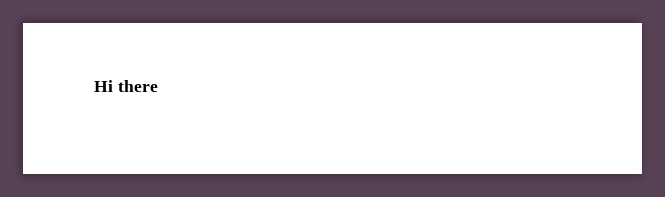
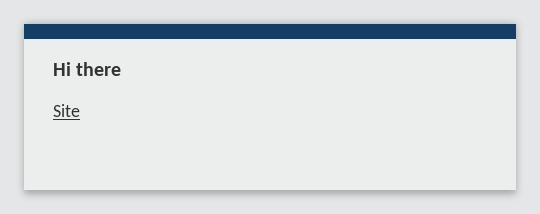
(158, 86) none -> [53,104,80,117] // Site

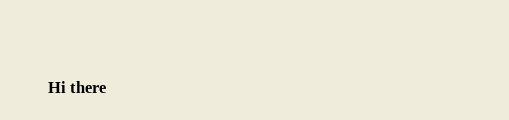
[53,104,80,117] // Site -> (107, 87) none

